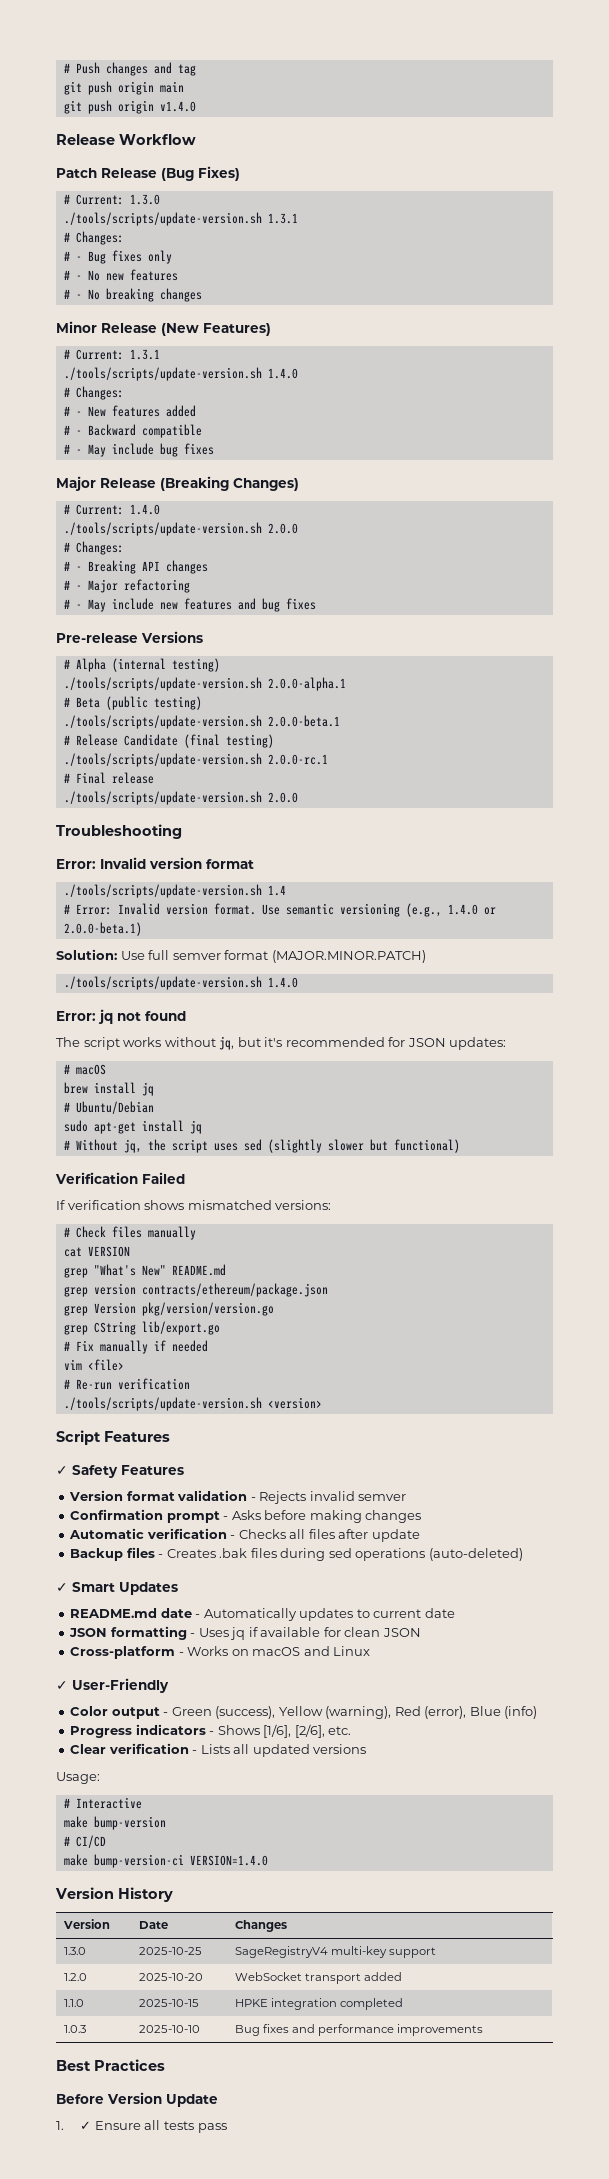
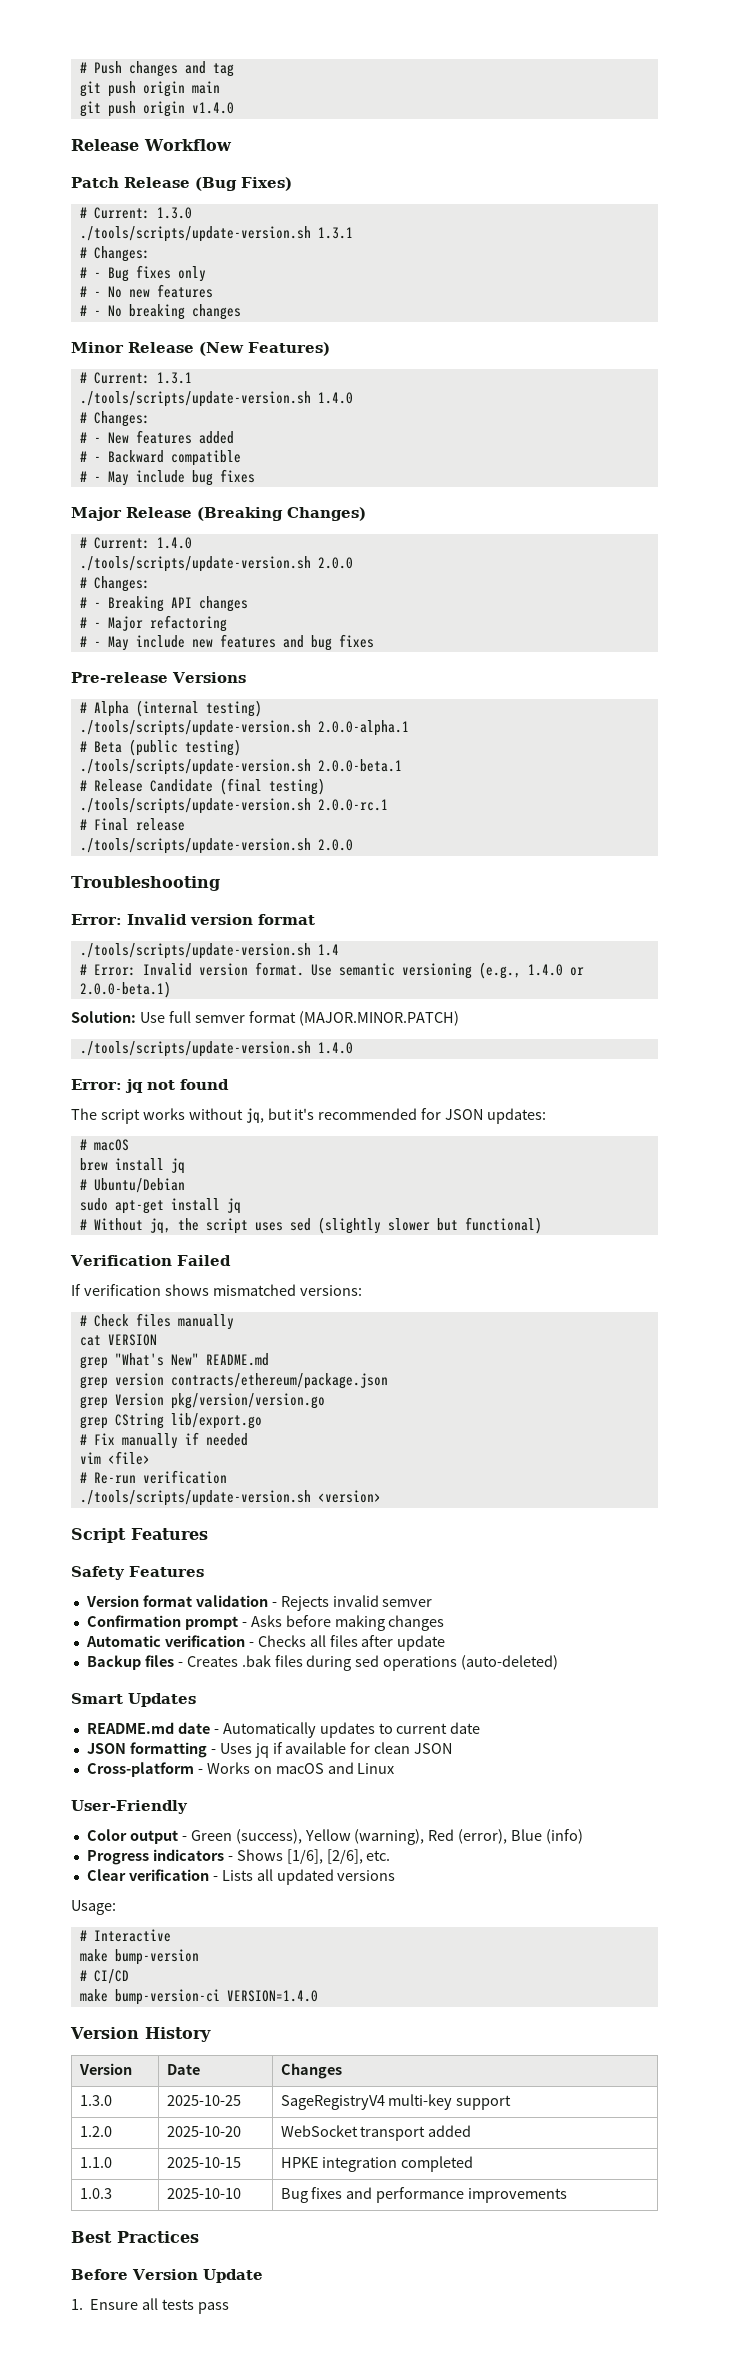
[56,1466,68,1475] ✓ -> (208, 1534) none
[56,1583,68,1592] ✓ -> (559, 1662) none
[56,1681,68,1690] ✓ -> (395, 1768) none
[80,2121,92,2130] ✓ -> (83, 2304) none

